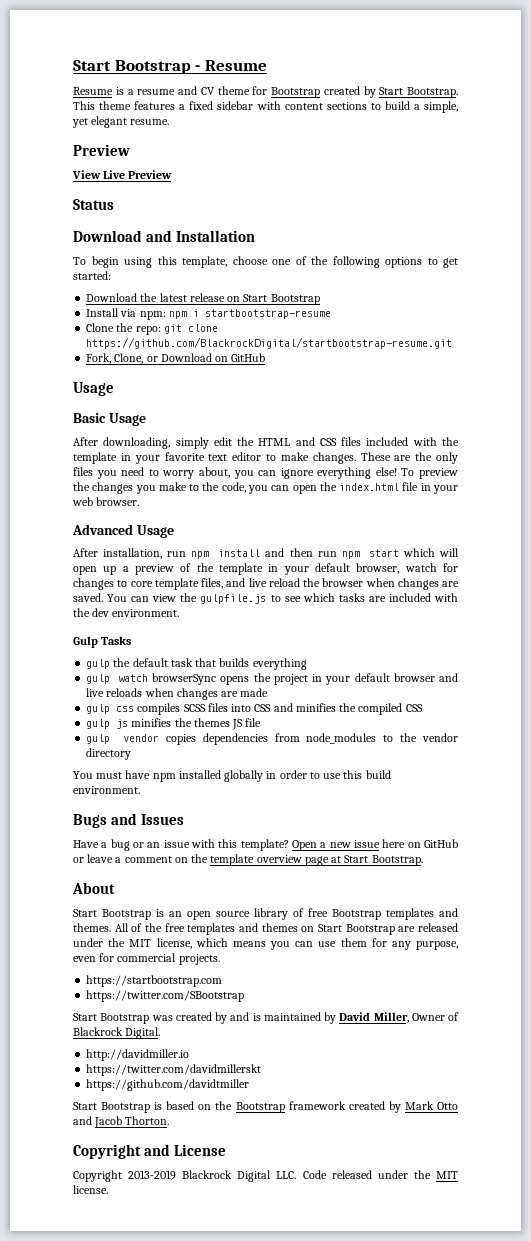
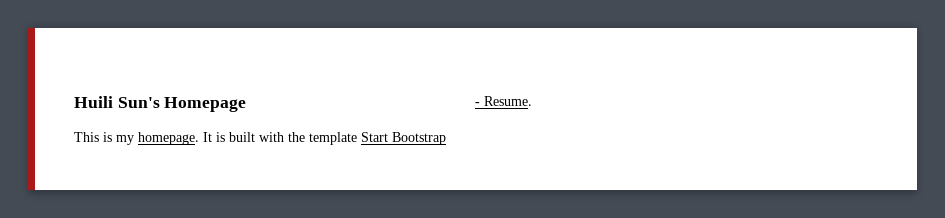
[73,60,267,74] [73,86,458,98] [73,101,458,113] [72,116,170,128] [73,144,130,156] [72,170,173,179] [73,199,114,210] [73,230,256,242] [73,256,458,268] [73,271,111,280] [86,293,320,305] [86,308,331,320] [86,323,218,335] [86,337,453,349] [86,353,266,364] [73,382,114,396] [73,413,146,426] [73,437,459,449] [73,452,458,464] [73,467,458,479] [73,482,458,494] [72,497,140,506] [72,524,174,538] [73,548,459,559] [73,563,458,575] [73,578,459,590] [73,593,458,604] [73,608,180,617] [73,636,132,648] [86,658,307,670] [86,673,459,685] [86,688,269,700] [86,703,423,715] [86,718,262,730] [86,733,459,745] [86,748,132,760] [73,770,391,782] [73,786,140,794] [73,813,185,828] [73,839,458,851] [73,854,423,866] [72,882,115,894] [73,908,458,920] [73,923,459,935] [73,938,459,950] [73,953,220,965] [86,975,223,987] [86,990,245,1002] [73,1012,459,1024] [73,1027,161,1039] [86,1049,190,1061] [86,1064,262,1076] [86,1079,250,1091] [73,1101,458,1113] [73,1116,170,1128] [73,1144,227,1159] [73,1170,458,1182] [73,1185,108,1194] Start Bootstrap - Resume // Resume is a resume and CV theme for Bootstrap created by Start Bootstrap. This theme features a fixed sidebar with content sections to build a simple, yet elegant resume. // Preview // View Live Preview // Status // Download and Installation // To begin using this template, choose one of the following options to get started: // Download the latest release on Start Bootstrap // Install via npm: npm i startbootstrap-resume // Clone the repo: git clone https://github.com/BlackrockDigital/startbootstrap-resume.git // Fork, Clone, or Download on GitHub // Usage // Basic Usage // After downloading, simply edit the HTML and CSS files included with the template in your favorite text editor to make changes. These are the only files you need to worry about, you can ignore everything else! To preview the changes you make to the code, you can open the index.html file in your web browser. // Advanced Usage // After installation, run npm install and then run npm start which will open up a preview of the template in your default browser, watch for changes to core template files, and live reload the browser when changes are saved. You can view the gulpfile.js to see which tasks are included with the dev environment. // Gulp Tasks // gulp the default task that builds everything // gulp watch browserSync opens the project in your default browser and live reloads when changes are made // gulp css compiles SCSS files into CSS and minifies the compiled CSS // gulp js minifies the themes JS file // gulp vendor copies dependencies from node_modules to the vendor directory // You must have npm installed globally in order to use this build environment. // Bugs and Issues // Have a bug or an issue with this template? Open a new issue here on GitHub or leave a comment on the template overview page at Start Bootstrap. // About // Start Bootstrap is an open source library of free Bootstrap templates and themes. All of the free templates and themes on Start Bootstrap are released under the MIT license, which means you can use them for any purpose, even for commercial projects. // https://startbootstrap.com // https://twitter.com/SBootstrap // Start Bootstrap was created by and is maintained by David Miller, Owner of Blackrock Digital. // http://davidmiller.io // https://twitter.com/davidmillerskt // https://github.com/davidtmiller // Start Bootstrap is based on the Bootstrap framework created by Mark Otto and Jacob Thorton. // Copyright and License // Copyright 2013-2019 Blackrock Digital LLC. Code released under the MIT license. -> [74,96,247,112] [74,132,446,145] [475,96,532,106] Huili Sun's Homepage // This is my homepage. It is built with the template Start Bootstrap - Resume.

